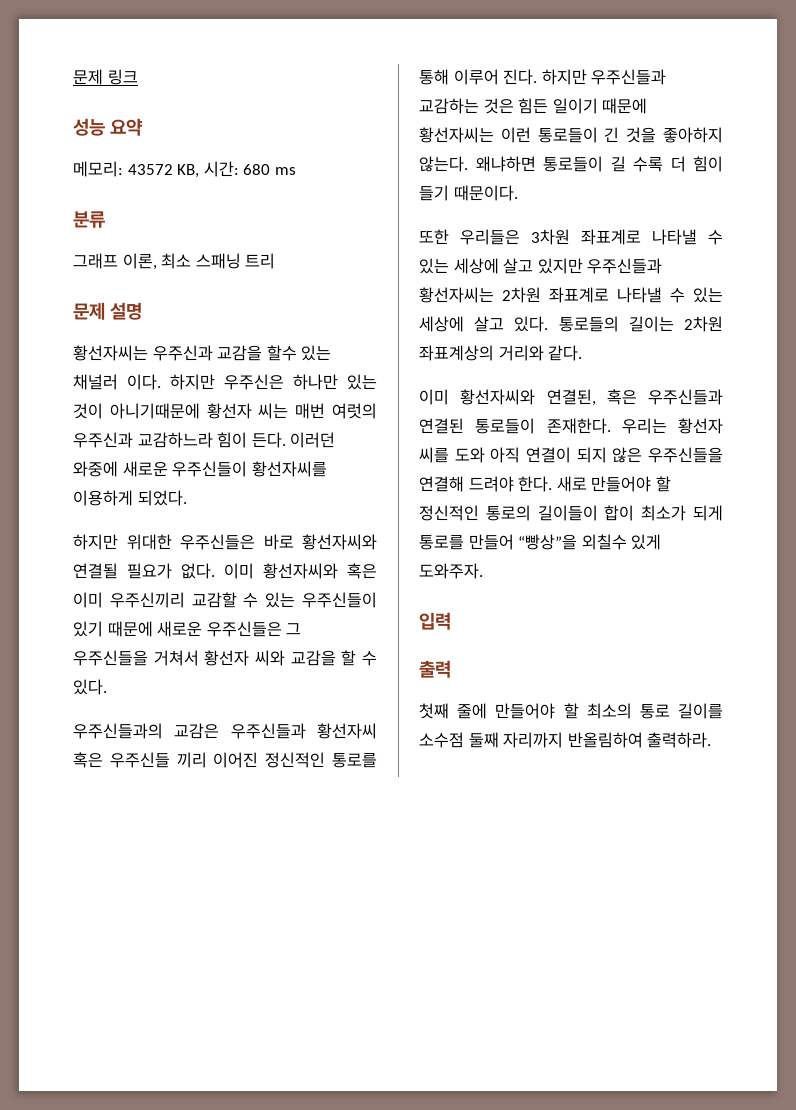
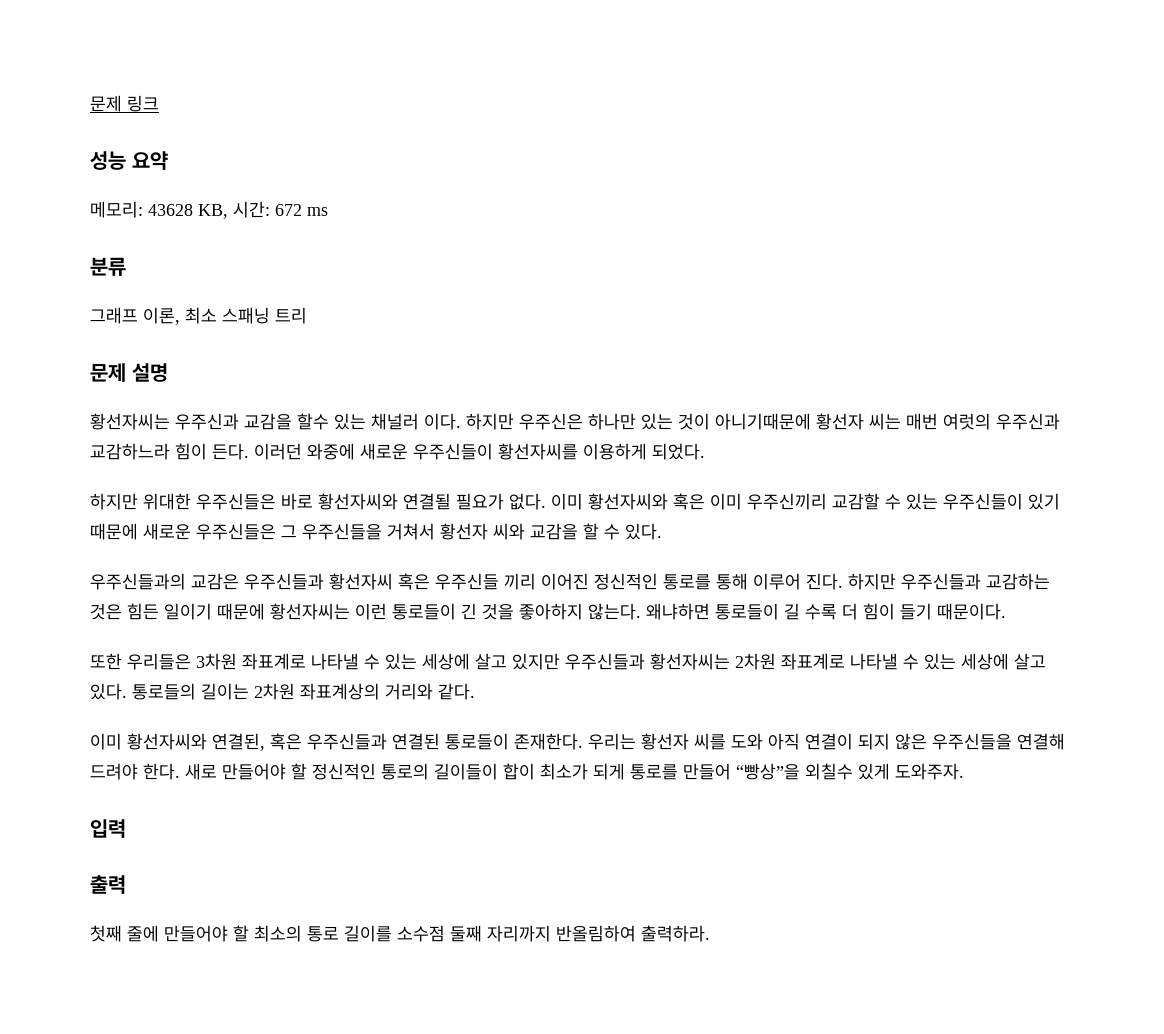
[127,164,173,175] 43572 -> [148,204,193,216] 43628
[243,164,271,175] 680 -> [275,204,302,216] 672

